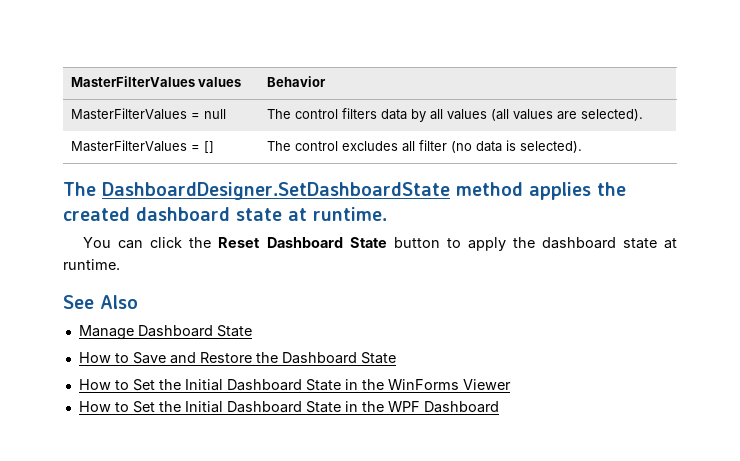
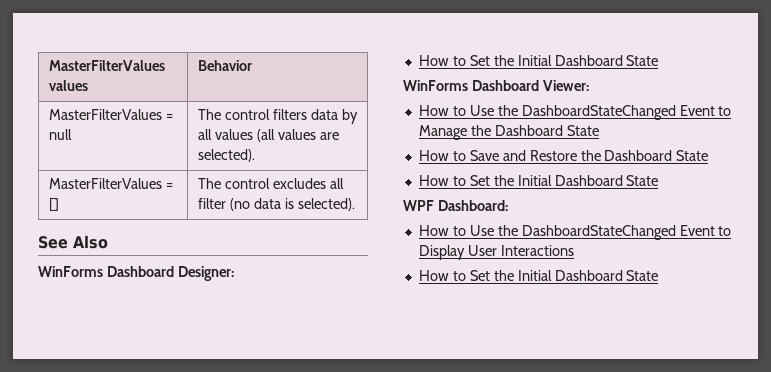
[63,182,626,200] [63,207,387,221] [83,237,677,251] [63,259,120,270] [63,295,138,309] [78,325,134,340] The DashboardDesigner.SetDashboardState method applies the created dashboard state at runtime. // You can click the Reset Dashboard State button to apply the dashboard state at runtime. // See Also // Manage -> [38,235,108,249] [38,266,234,281] [418,55,659,66] [403,80,589,91] [418,105,732,120] [418,125,491,140] See Also // WinForms Dashboard Designer: // How to Set the Initial Dashboard State // WinForms Dashboard Viewer: // How to Use the DashboardStateChanged Event to Manage the
[344,379,511,390] [78,401,499,413] in the WinForms Viewer // How to Set the Initial Dashboard State in the WPF Dashboard -> [403,200,508,211] [418,225,732,240] [418,245,574,260] [418,270,659,281] // WPF Dashboard: // How to Use the DashboardStateChanged Event to Display User Interactions // How to Set the Initial Dashboard State

